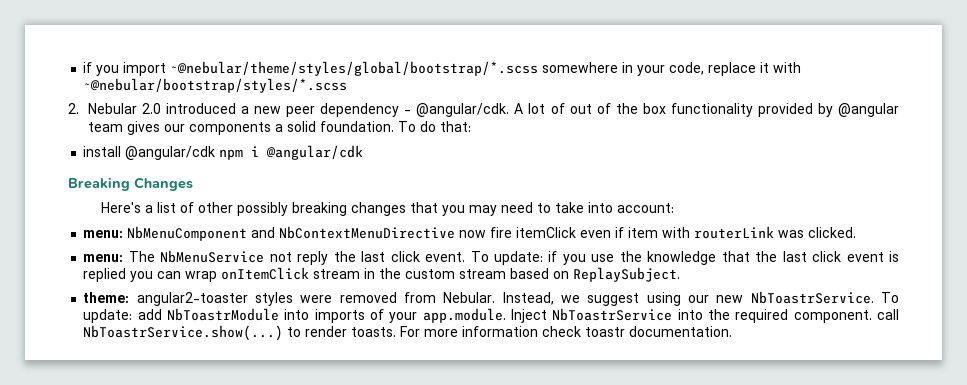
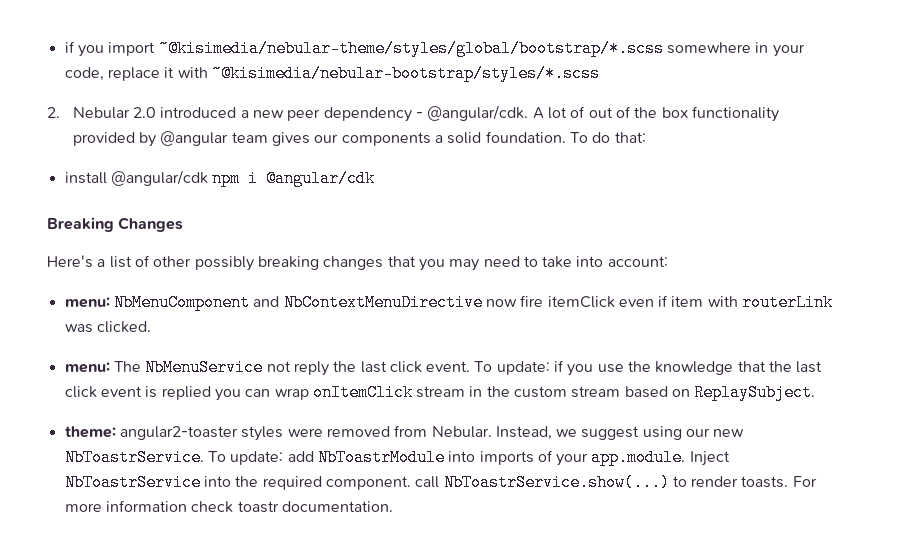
[170,61,539,76] ~@nebular/theme/styles/global/bootstrap/*.scss -> [158,40,664,57] ~@kisimedia/nebular-theme/styles/global/bootstrap/*.scss
[83,78,348,93] ~@nebular/bootstrap/styles/*.scss -> [211,65,600,82] ~@kisimedia/nebular-bootstrap/styles/*.scss

